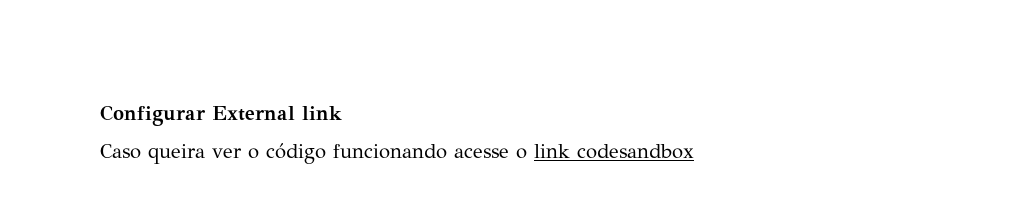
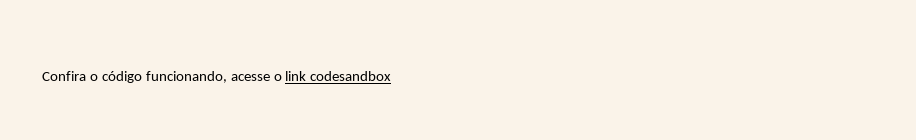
[100,105,342,126] [100,144,242,164] Configurar External link // Caso queira ver -> [42,71,86,81] Confira
[333,144,447,159] funcionando -> [145,71,227,83] funcionando,

